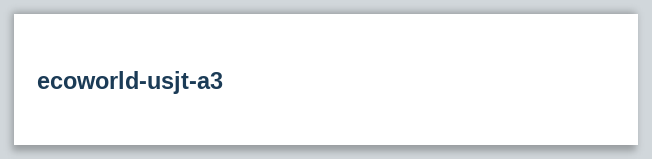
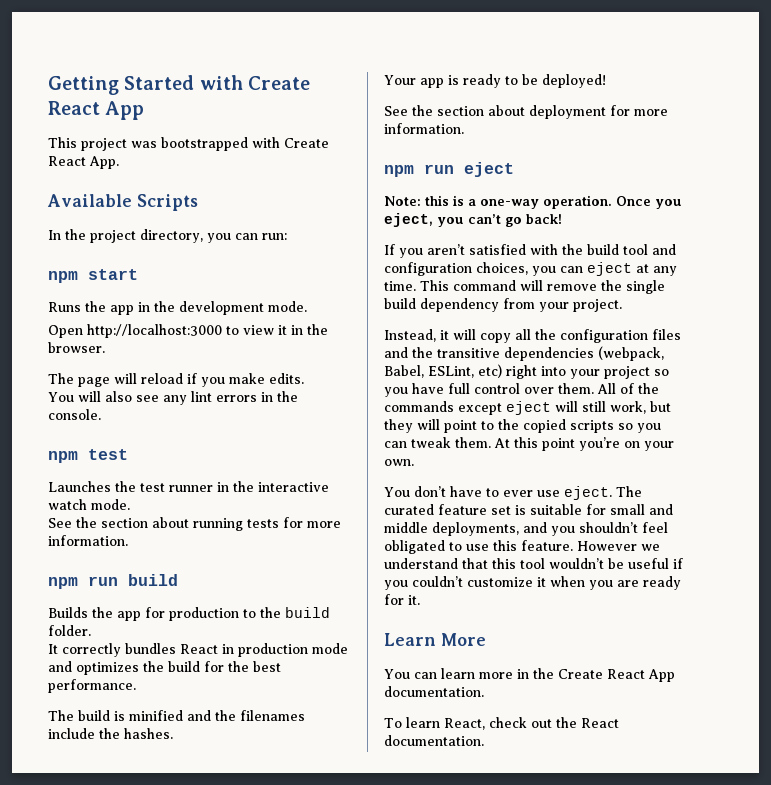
[37,71,223,94] ecoworld-usjt-a3 -> [48,75,310,95] [48,101,145,120] [48,137,329,151] [48,156,119,169] [47,194,198,211] [48,229,287,243] [48,269,138,283] [48,301,307,315] [48,324,328,338] [48,342,105,353] [48,373,304,387] [48,391,298,405] [48,409,101,420] [48,449,128,463] [48,481,329,492] [48,499,130,510] [48,517,341,531] [48,535,128,546] [48,574,178,589] [48,607,330,621] [48,625,91,636] [48,643,348,657] [48,661,281,675] [48,679,136,693] [48,710,305,721] [48,728,173,739] [384,74,606,88] [384,105,668,119] [384,123,464,134] [384,162,514,177] [384,195,682,209] [384,213,562,227] [384,244,676,258] [384,262,677,276] [384,280,665,294] [384,298,622,312] [384,329,681,343] [384,346,664,361] [384,364,669,379] [384,383,659,397] [384,401,671,415] [384,419,661,433] [384,437,674,451] [384,459,414,466] [384,486,642,500] [384,504,673,515] [384,522,668,536] [384,540,660,554] [384,558,683,569] [384,576,681,590] [384,594,420,605] [384,633,486,646] [384,668,675,682] [384,686,484,697] [384,717,619,730] [384,735,484,746] Getting Started with Create React App // This project was bootstrapped with Create React App. // Available Scripts // In the project directory, you can run: // npm start // Runs the app in the development mode. // Open http://localhost:3000 to view it in the browser. // The page will reload if you make edits. // You will also see any lint errors in the console. // npm test // Launches the test runner in the interactive watch mode. // See the section about running tests for more information. // npm run build // Builds the app for production to the build folder. // It correctly bundles React in production mode and optimizes the build for the best performance. // The build is minified and the filenames include the hashes. // Your app is ready to be deployed! // See the section about deployment for more information. // npm run eject // Note: this is a one-way operation. Once you eject, you can’t go back! // If you aren’t satisfied with the build tool and configuration choices, you can eject at any time. This command will remove the single build dependency from your project. // Instead, it will copy all the configuration files and the transitive dependencies (webpack, Babel, ESLint, etc) right into your project so you have full control over them. All of the commands except eject will still work, but they will point to the copied scripts so you can tweak them. At this point you’re on your own. // You don’t have to ever use eject. The curated feature set is suitable for small and middle deployments, and you shouldn’t feel obligated to use this feature. However we understand that this tool wouldn’t be useful if you couldn’t customize it when you are ready for it. // Learn More // You can learn more in the Create React App documentation. // To learn React, check out the React documentation.

